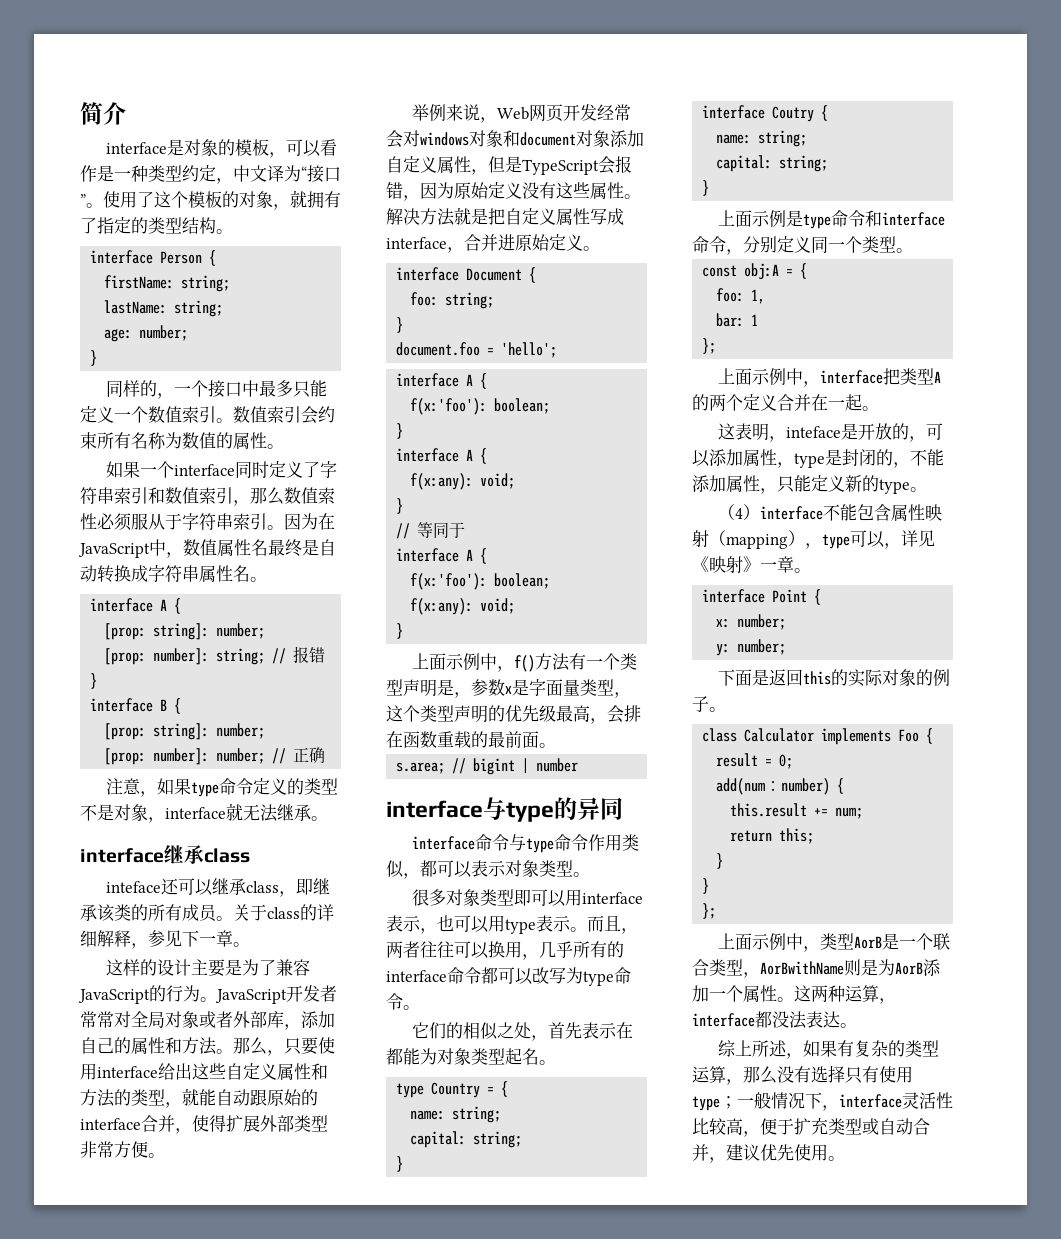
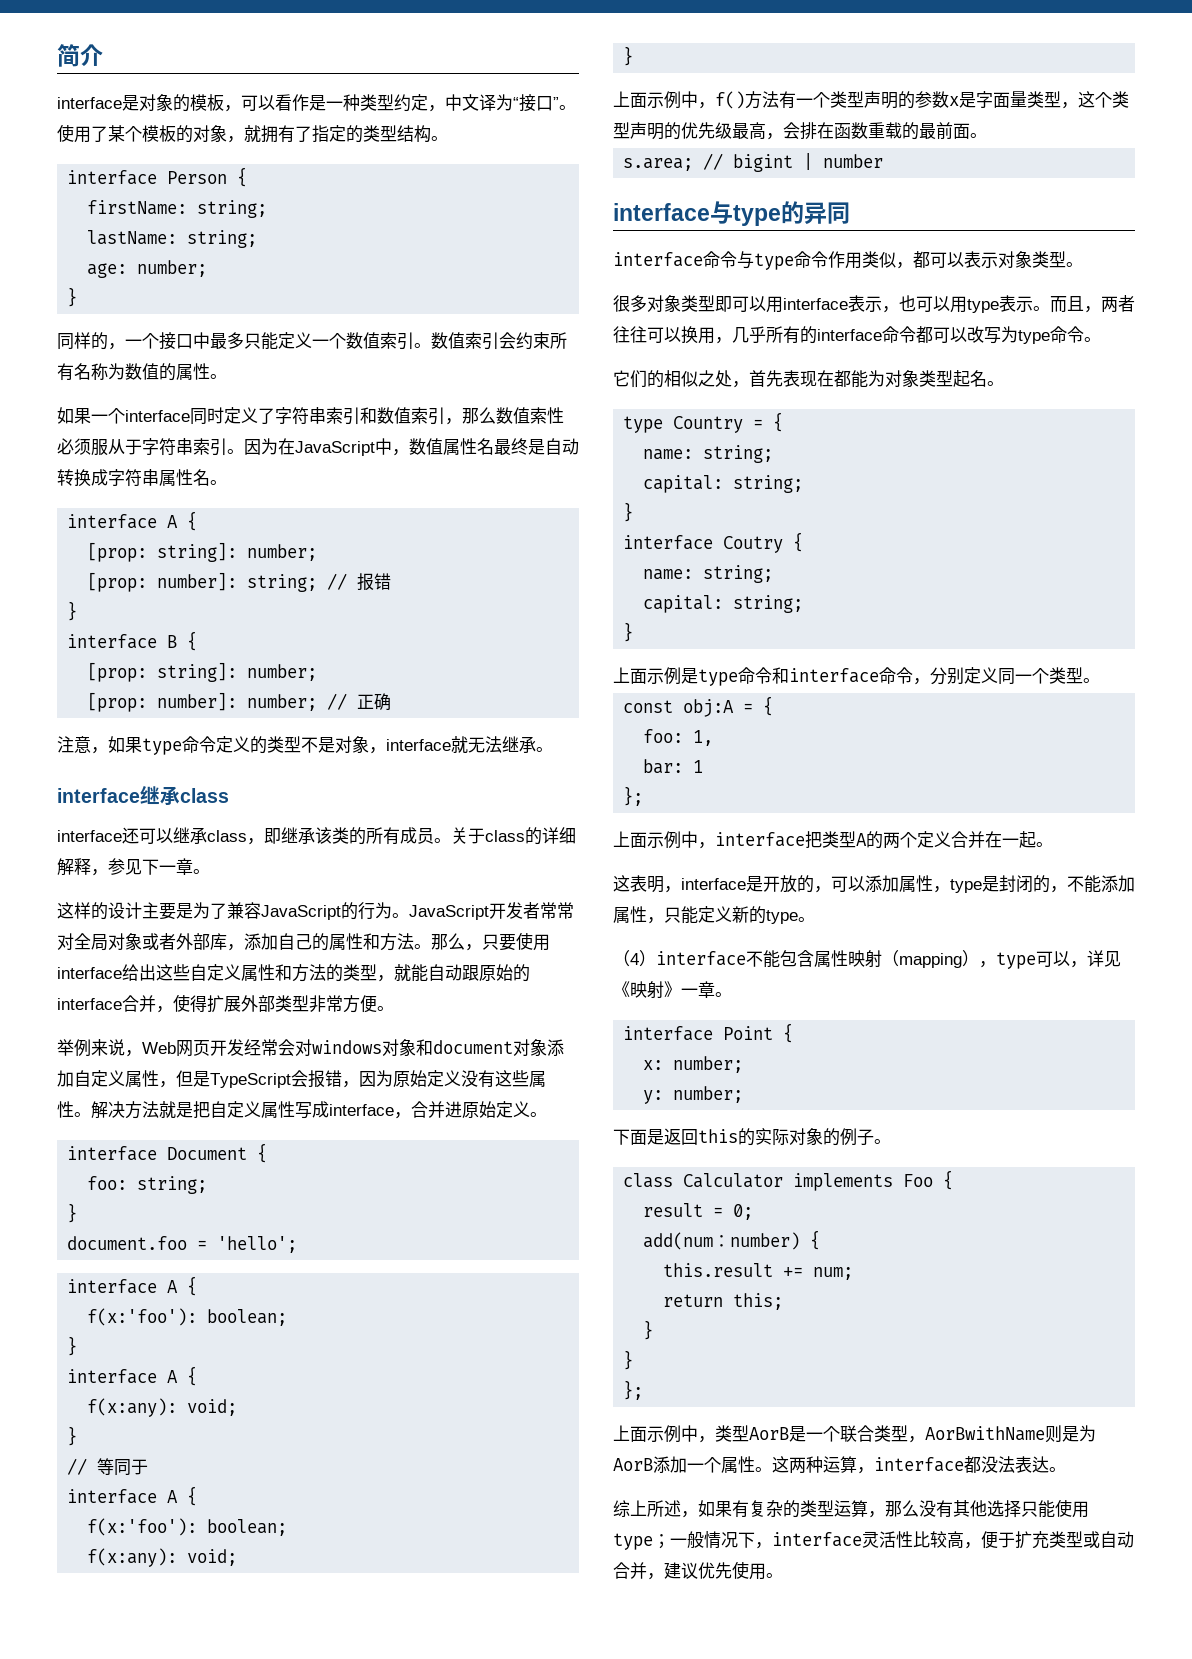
[154,191,171,208] 这 -> [108,125,125,142] 某
[105,881,161,893] inteface -> [57,830,122,842] interface
[437,679,471,698] 是， -> [898,91,915,109] 的
[598,1022,617,1039] 示 -> [800,371,817,387] 现
[785,426,841,438] inteface -> [681,878,746,890] interface
[811,1065,879,1084] 选择只有 -> [953,1500,1055,1518] 其他选择只能

